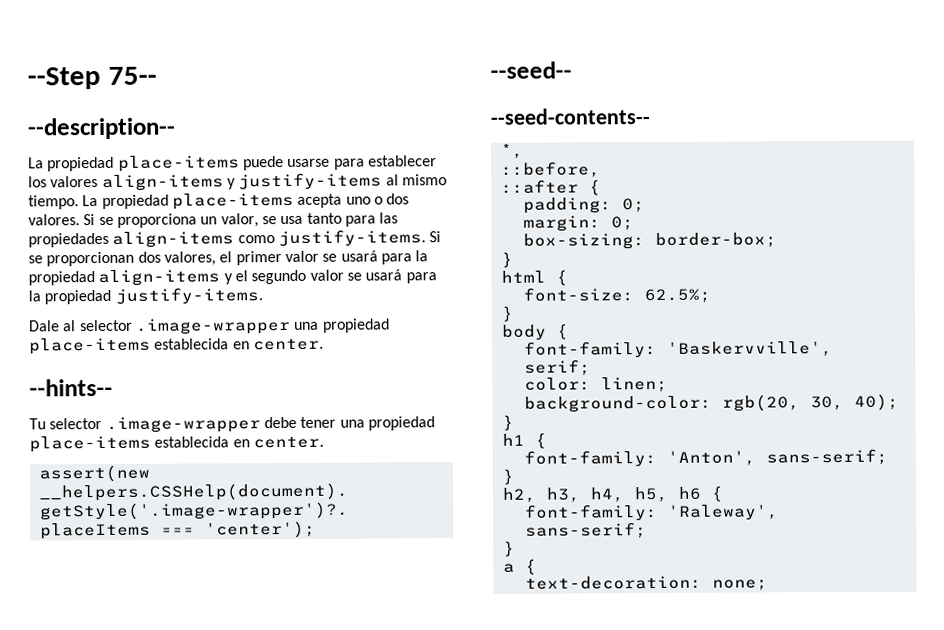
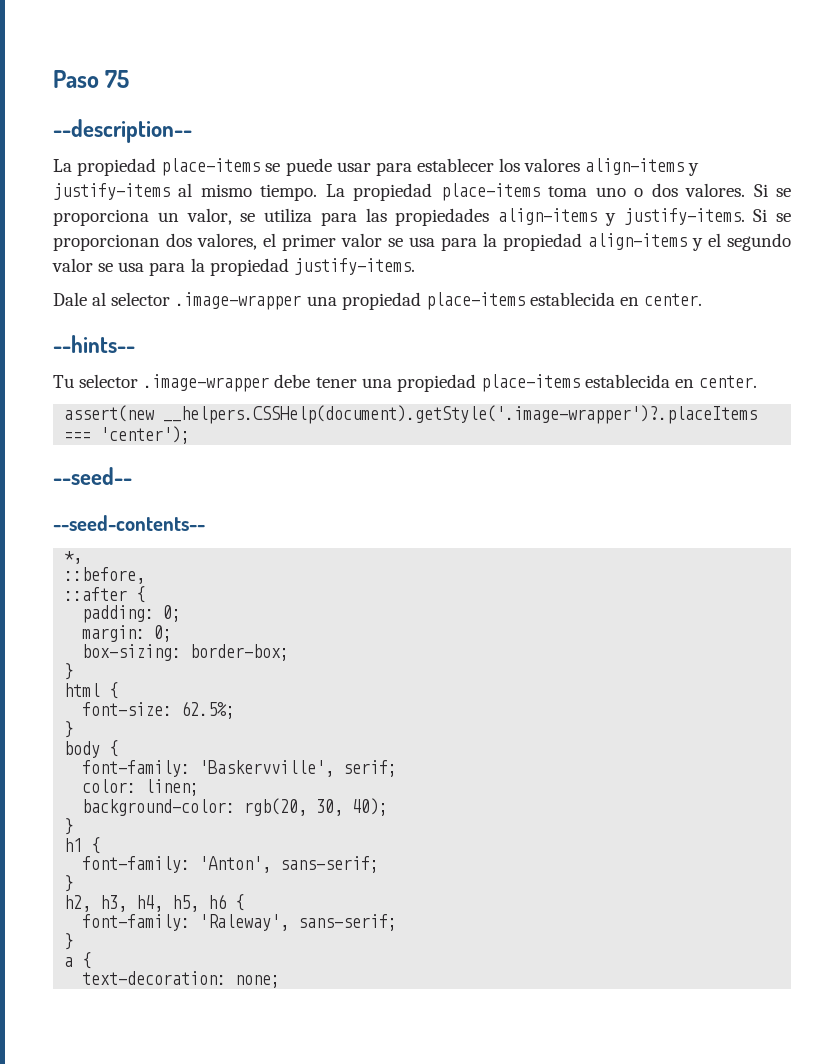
[27,66,157,90] --Step 75-- -> [53,70,130,88] Paso 75
[242,156,331,171] puede usarse -> [265,158,371,176] se puede usar
[297,193,343,208] acepta -> [548,186,588,197] toma
[280,212,342,225] usa tanto -> [264,208,312,223] utiliza
[237,235,275,244] como -> [604,213,616,226] y
[340,250,378,262] usará -> [409,237,435,247] usa
[365,269,403,281] usará -> [118,262,145,272] usa

